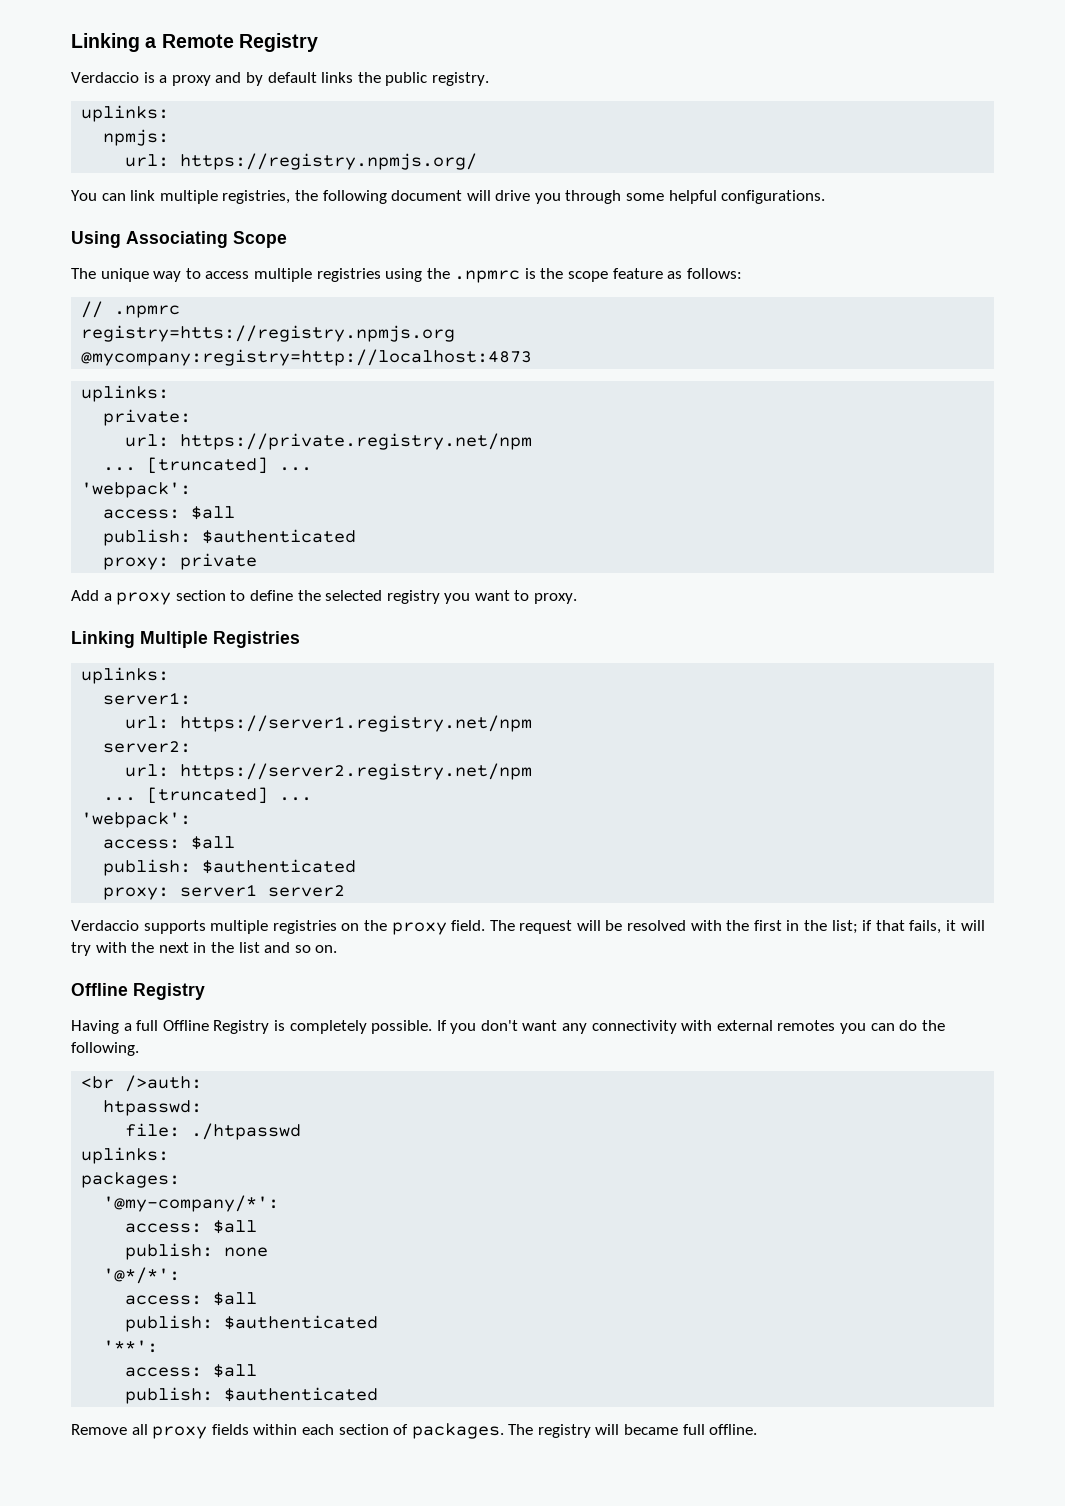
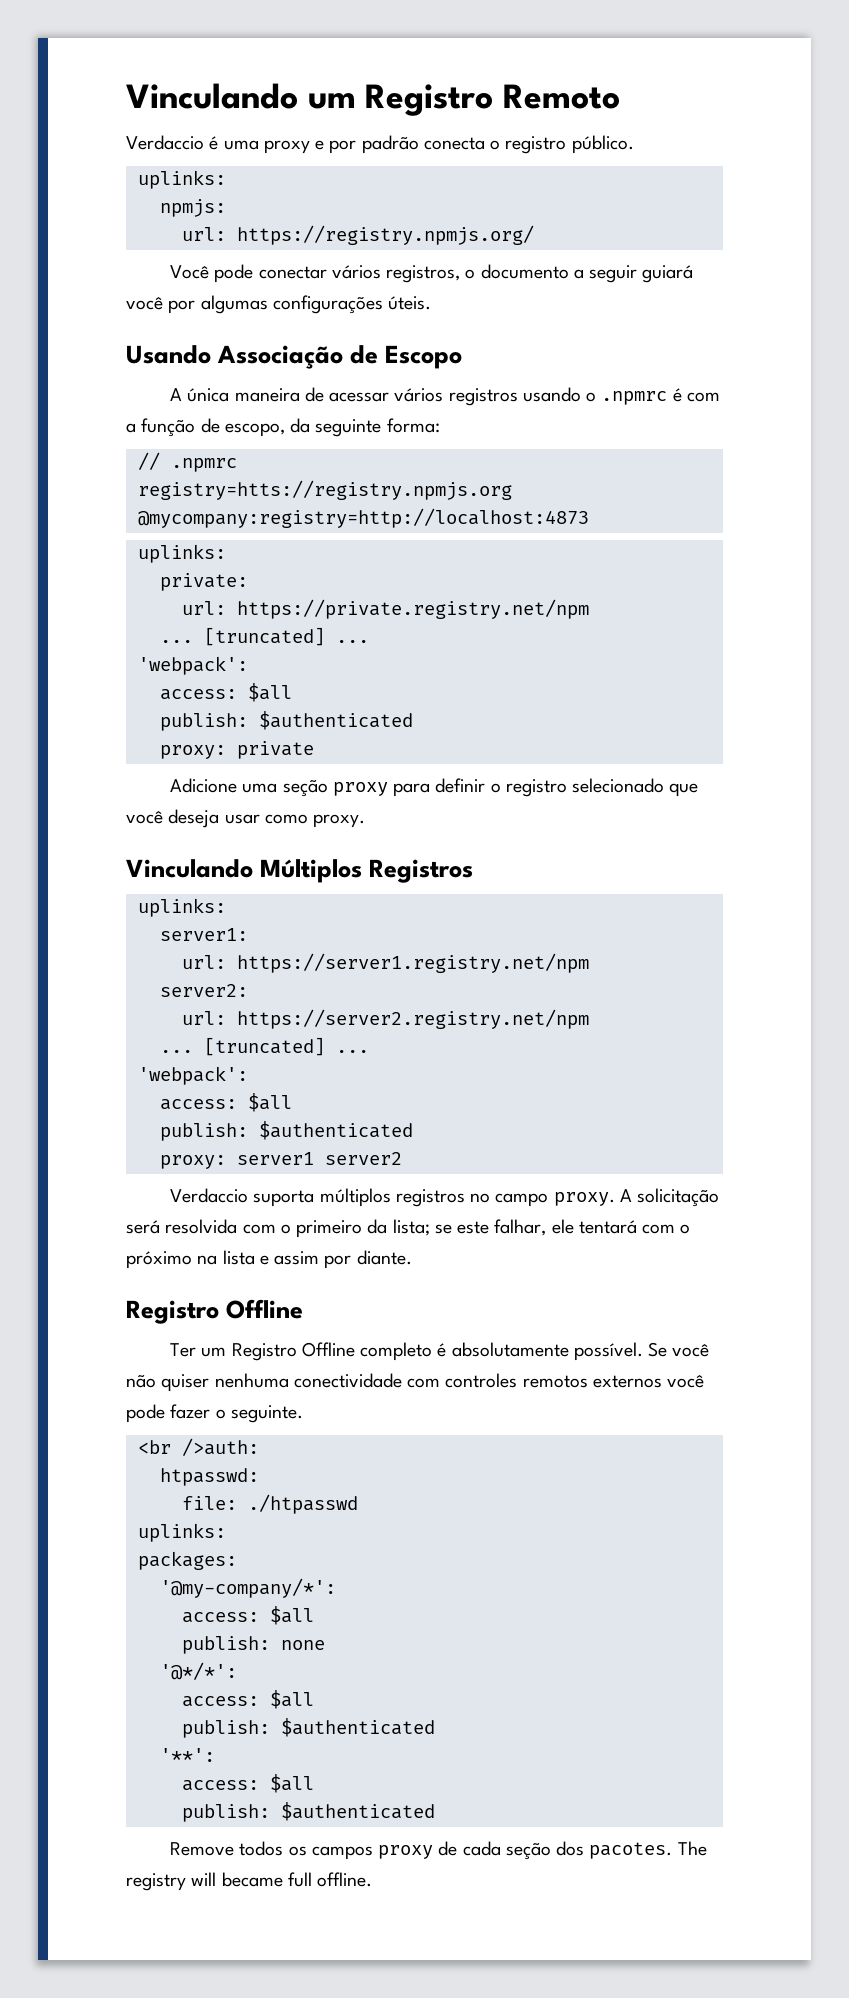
[71,33,318,52] [71,72,489,86] [81,105,170,122] [103,129,170,146] [125,153,478,170] [71,190,826,204] [71,231,287,248] [71,268,742,283] Linking a Remote Registry // Verdaccio is a proxy and by default links the public registry. // uplinks: // npmjs: // url: https://registry.npmjs.org/ // You can link multiple registries, the following document will drive you through some helpful configurations. // Using Associating Scope // The unique way to access multiple registries using the .npmrc is the scope feature as follows: -> [126,83,620,116] [126,135,634,154] [137,170,226,189] [159,199,226,217] [181,225,534,245] [170,264,694,283] [126,295,432,314] [126,345,463,369] [170,387,720,406] [126,418,440,437] Vinculando um Registro Remoto // Verdaccio é uma proxy e por padrão conecta o registro público. // uplinks: // npmjs: // url: https://registry.npmjs.org/ // Você pode conectar vários registros, o documento a seguir guiará você por algumas configurações úteis. // Usando Associação de Escopo // A única maneira de acessar vários registros usando o .npmrc é com a função de escopo, da seguinte forma:
[71,590,578,605] [71,631,300,648] Add a proxy section to define the selected registry you want to proxy. // Linking Multiple Registries -> [170,778,699,797] [126,809,366,828] [126,859,474,883] Adicione uma seção proxy para definir o registro selecionado que você deseja usar como proxy. // Vinculando Múltiplos Registros
[143,920,985,935] [71,942,338,956] [71,983,205,1000] [71,1020,945,1034] [71,1042,139,1056] supports multiple registries on the proxy field. The request will be resolved with the first in the list; if that fails, it will try with the next in the list and so on. // Offline Registry // Having a full Offline Registry is completely possible. If you don't want any connectivity with external remotes you can do the following. -> [253,1188,720,1207] [126,1219,691,1238] [126,1250,412,1269] [126,1299,304,1324] [170,1342,710,1361] [126,1373,705,1392] [126,1404,303,1423] suporta múltiplos registros no campo proxy. A solicitação será resolvida com o primeiro da lista; se este falhar, ele tentará com o próximo na lista e assim por diante. // Registro Offline // Ter um Registro Offline completo é absolutamente possível. Se você não quiser nenhuma conectividade com controles remotos externos você pode fazer o seguinte.
[131,1423,504,1439] all proxy fields within each section of packages. -> [239,1841,673,1860] todos os campos proxy de cada seção dos pacotes.

